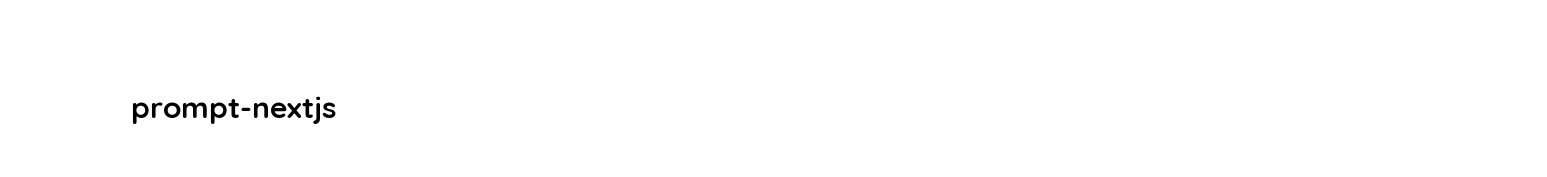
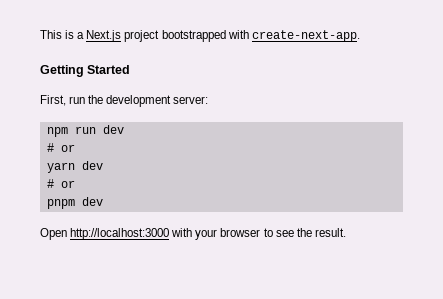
[131,96,336,124] prompt-nextjs -> [40,30,360,42] [40,65,131,77] [40,95,209,107] [46,125,124,137] [46,143,75,152] [46,161,103,173] [46,179,75,188] [46,197,103,209] [40,228,346,240] This is a Next.js project bootstrapped with create-next-app. // Getting Started // First, run the development server: // npm run dev // # or // yarn dev // # or // pnpm dev // Open http://localhost:3000 with your browser to see the result.

